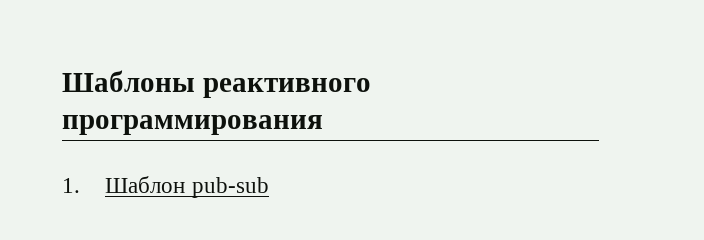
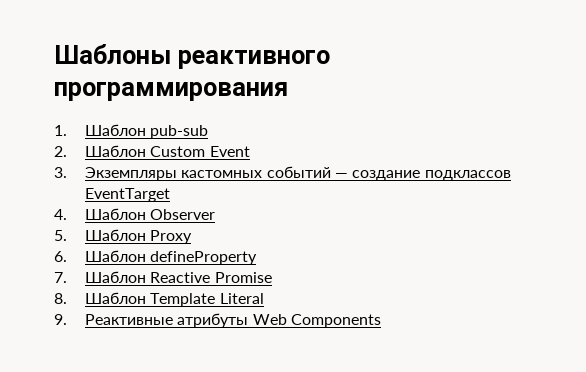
(269, 187) none -> [54,145,250,157] [54,166,511,181] [84,188,170,202] [54,208,216,220] [54,229,193,244] [54,250,258,265] [54,271,272,283] [54,292,264,307] [54,313,381,328] // 2. Шаблон Custom Event // 3. Экземпляры кастомных событий — создание подклассов EventTarget // 4. Шаблон Observer // 5. Шаблон Proxy // 6. Шаблон defineProperty // 7. Шаблон Reactive Promise // 8. Шаблон Template Literal // 9. Реактивные атрибуты Web Components

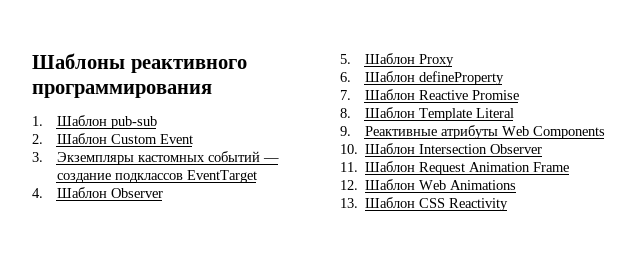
(381, 321) none -> [340,143,543,154] [340,161,570,175] [340,179,517,190] [340,197,509,211] // 10. Шаблон Intersection Observer // 11. Шаблон Request Animation Frame // 12. Шаблон Web Animations // 13. Шаблон CSS Reactivity

